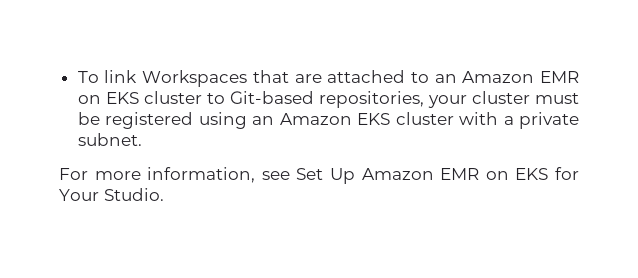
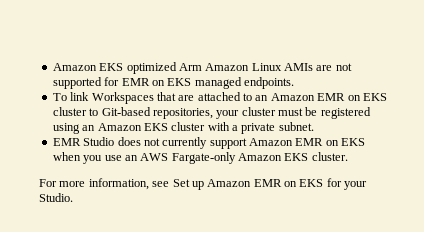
(77, 77) none -> [52,62,352,74] [52,77,294,89] Amazon EKS optimized Arm Amazon Linux AMIs are not supported for EMR on EKS managed endpoints. //
(142, 139) none -> [52,137,366,149] [52,152,348,164] // EMR Studio does not currently support Amazon EMR on EKS when you use an AWS Fargate-only Amazon EKS cluster.
[330,168,355,184] Up -> [191,181,204,190] up
[59,189,99,201] Your -> [344,181,368,190] your

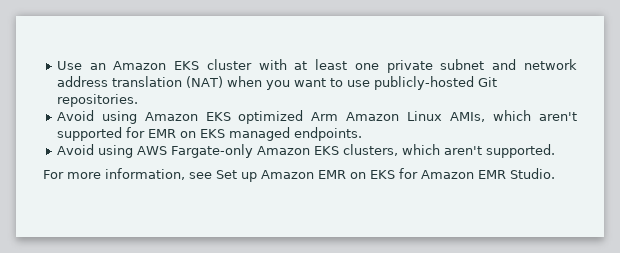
(52, 67) none -> [56,59,577,73] [56,76,497,90] [56,94,138,107] [56,110,137,124] Use an Amazon EKS cluster with at least one private subnet and network address translation (NAT) when you want to use publicly-hosted Git repositories. // Avoid using
[284,63,352,71] AMIs are not -> [450,110,578,122] AMIs, which aren't
[52,92,387,104] [52,107,371,119] [52,122,314,134] [52,137,366,149] [52,152,348,164] To link Workspaces that are attached to an Amazon EMR on EKS cluster to Git-based repositories, your cluster must be registered using an Amazon EKS cluster with a private subnet. // EMR Studio does not currently support Amazon EMR on EKS when you use an AWS Fargate-only Amazon EKS cluster. -> [56,144,555,158] Avoid using AWS Fargate-only Amazon EKS clusters, which aren't supported.
[344,181,368,190] your -> [421,170,506,179] Amazon EMR

